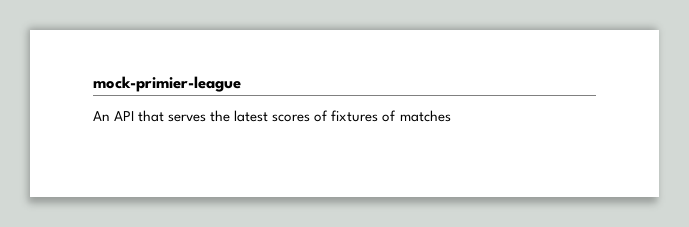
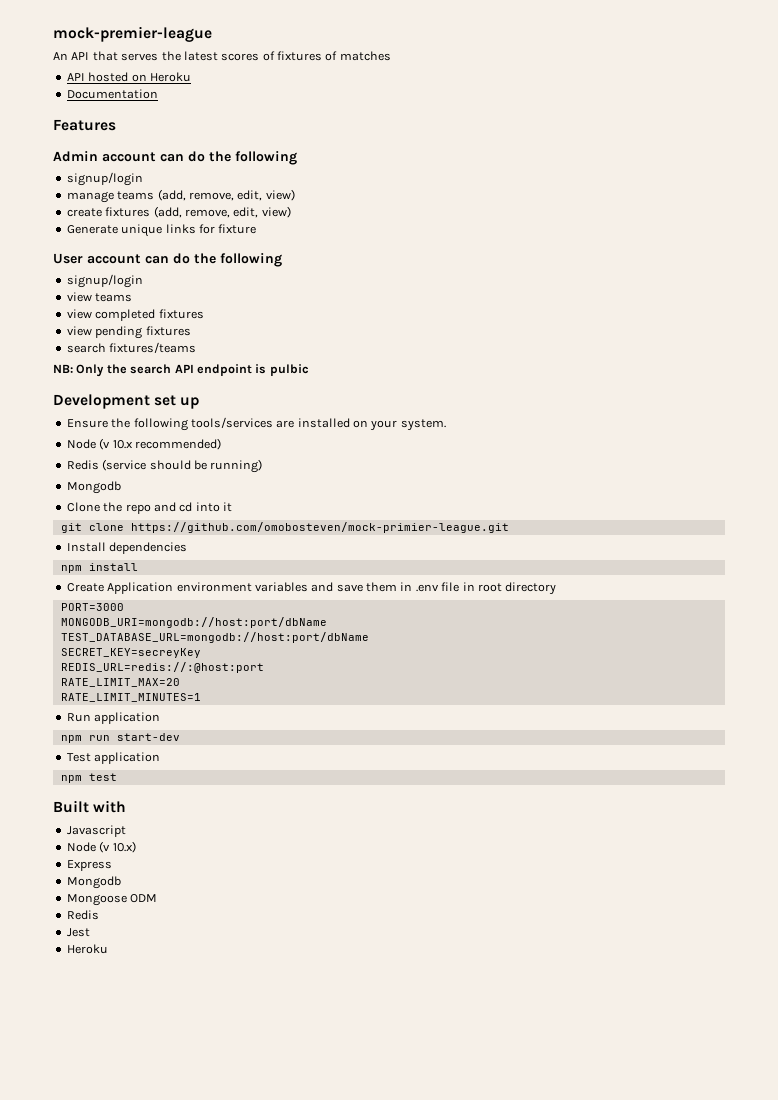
[93,76,241,92] mock-primier-league -> [53,26,212,42] mock-premier-league
(451, 116) none -> [66,72,191,82] [66,89,158,99] [53,119,116,131] [53,151,297,165] [66,172,143,186] [66,189,295,203] [66,206,291,218] [66,224,257,237] [53,253,282,267] [66,274,143,288] [66,292,133,302] [66,309,204,321] [66,326,191,339] [66,342,197,353] [53,364,309,377] [53,394,200,409] [66,417,446,431] [66,438,221,450] [66,459,263,473] [66,481,121,494] [66,502,232,514] [60,522,509,533] [66,542,188,554] [60,563,138,573] [66,582,557,595] [60,603,124,611] [60,617,327,628] [60,632,369,643] [60,648,201,658] [60,662,264,673] [60,678,180,687] [60,693,201,702] [66,712,161,724] [60,733,180,743] [66,752,161,764] [60,773,117,783] [53,800,127,813] [66,825,126,837] [66,841,136,853] [66,860,112,871] [66,876,121,889] [66,894,158,906] [66,910,99,920] [66,928,90,937] [66,944,108,954] // API hosted on Heroku // Documentation // Features // Admin account can do the following // signup/login // manage teams (add, remove, edit, view) // create fixtures (add, remove, edit, view) // Generate unique links for fixture // User account can do the following // signup/login // view teams // view completed fixtures // view pending fixtures // search fixtures/teams // NB: Only the search API endpoint is pulbic // Development set up // Ensure the following tools/services are installed on your system. // Node (v 10.x recommended) // Redis (service should be running) // Mongodb // Clone the repo and cd into it // git clone https://github.com/omobosteven/mock-primier-league.git // Install dependencies // npm install // Create Application environment variables and save them in .env file in root directory // PORT=3000 // MONGODB_URI=mongodb://host:port/dbName // TEST_DATABASE_URL=mongodb://host:port/dbName // SECRET_KEY=secreyKey // REDIS_URL=redis://:@host:port // RATE_LIMIT_MAX=20 // RATE_LIMIT_MINUTES=1 // Run application // npm run start-dev // Test application // npm test // Built with // Javascript // Node (v 10.x) // Express // Mongodb // Mongoose ODM // Redis // Jest // Heroku

